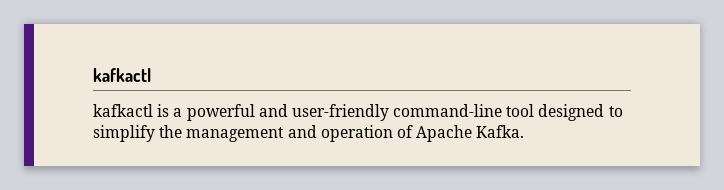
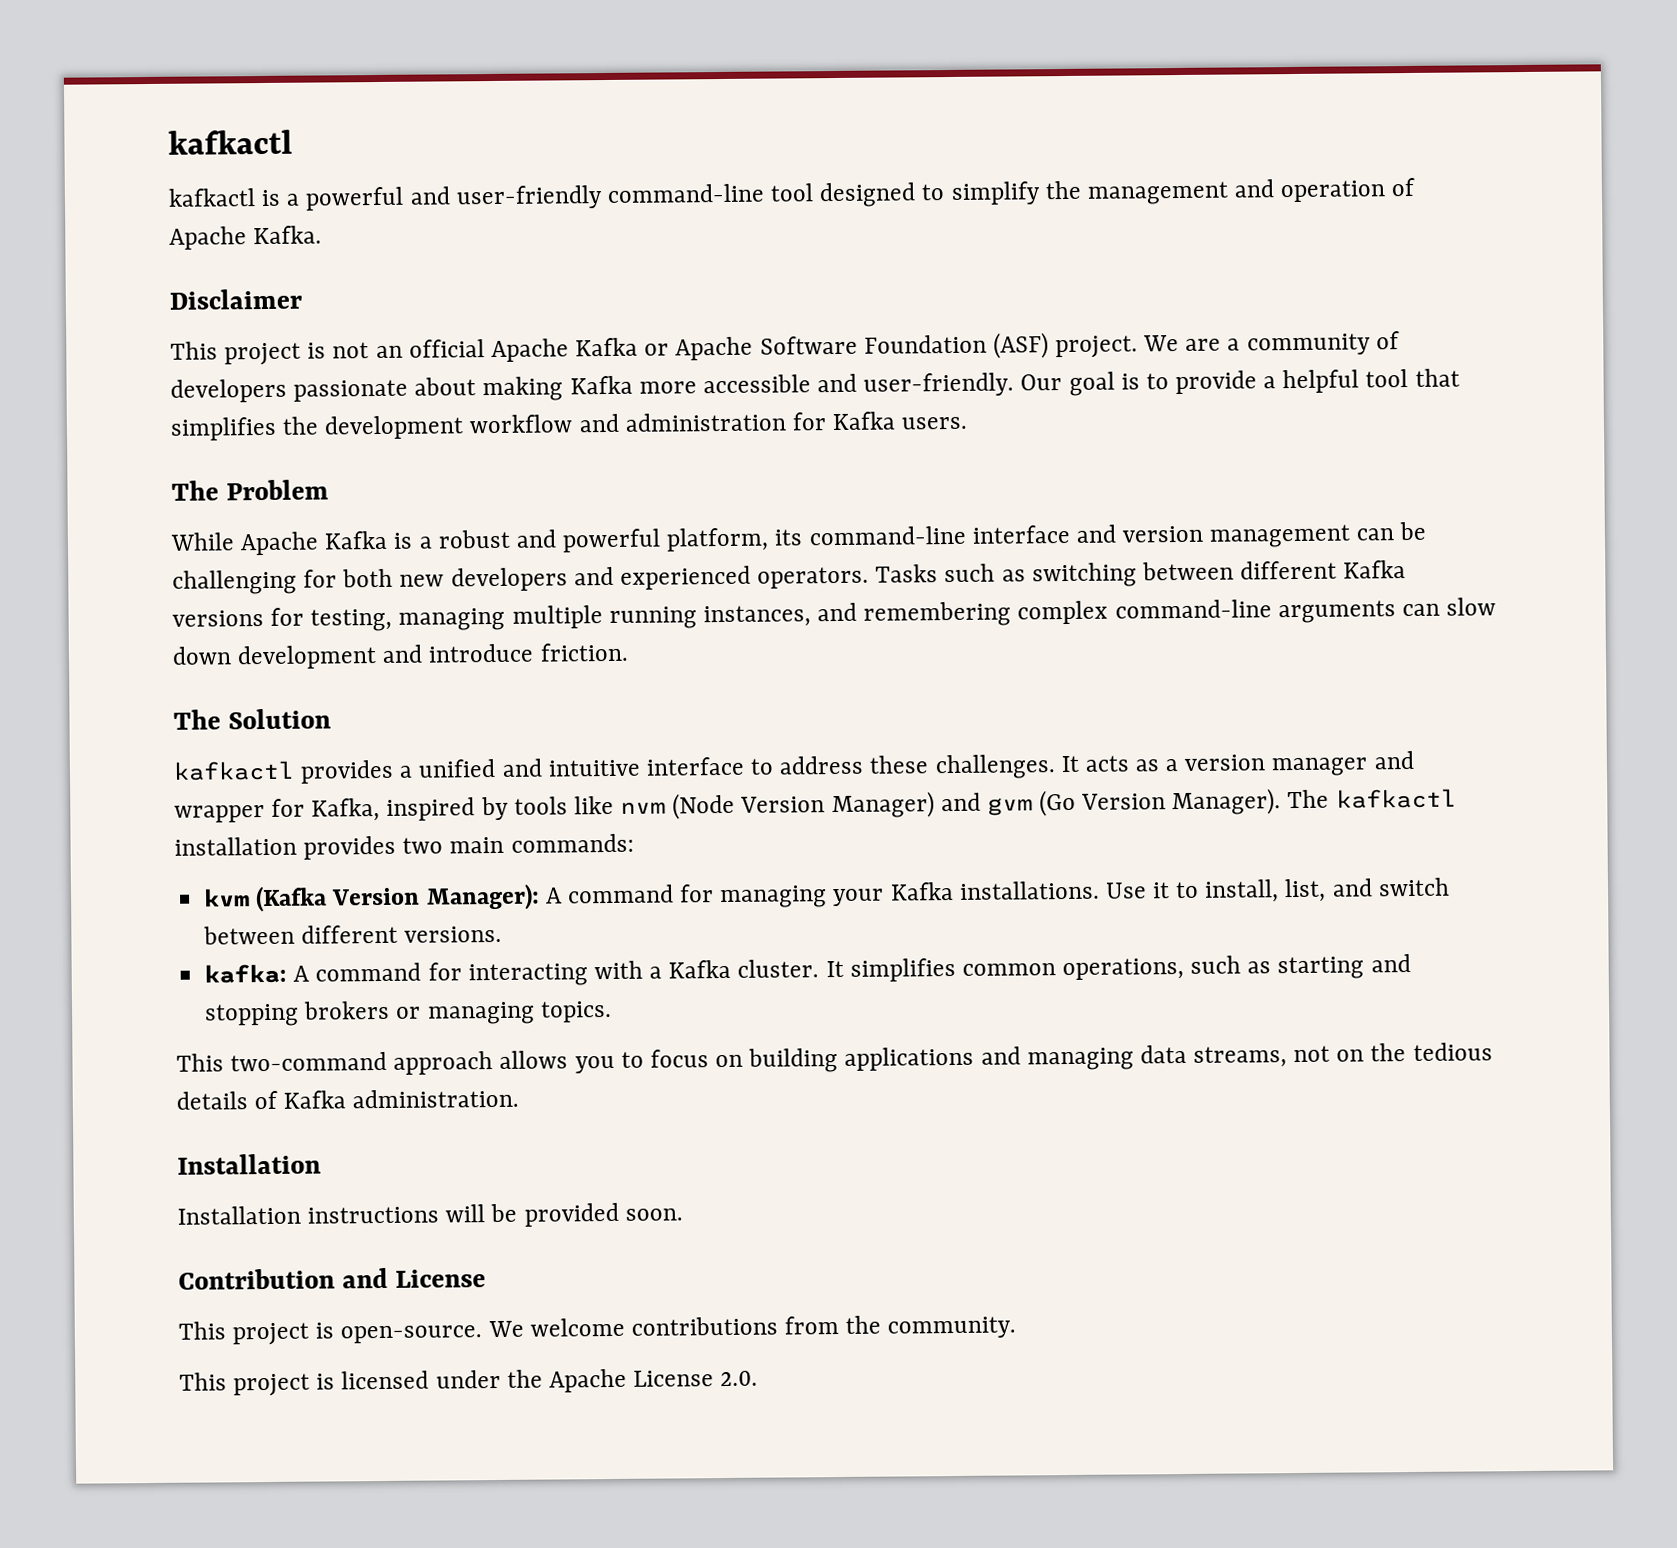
(525, 131) none -> [169,288,302,310] [170,331,1400,366] [170,368,1460,403] [170,411,968,441] [171,479,329,501] [170,521,1427,556] [172,560,1407,595] [172,597,1497,632] [172,642,629,670] [173,708,331,730] [173,750,1414,784] [174,788,1457,823] [174,833,634,860] [203,877,1450,913] [203,924,503,945] [204,954,1411,987] [204,1000,612,1027] [176,1042,1493,1075] [176,1088,520,1110] [177,1153,321,1175] [177,1202,683,1227] [178,1267,486,1290] [178,1315,1017,1346] [179,1368,759,1397] // Disclaimer // This project is not an official Apache Kafka or Apache Software Foundation (ASF) project. We are a community of developers passionate about making Kafka more accessible and user-friendly. Our goal is to provide a helpful tool that simplifies the development workflow and administration for Kafka users. // The Problem // While Apache Kafka is a robust and powerful platform, its command-line interface and version management can be challenging for both new developers and experienced operators. Tasks such as switching between different Kafka versions for testing, managing multiple running instances, and remembering complex command-line arguments can slow down development and introduce friction. // The Solution // kafkactl provides a unified and intuitive interface to address these challenges. It acts as a version manager and wrapper for Kafka, inspired by tools like nvm (Node Version Manager) and gvm (Go Version Manager). The kafkactl installation provides two main commands: // kvm (Kafka Version Manager): A command for managing your Kafka installations. Use it to install, list, and switch between different versions. // kafka: A command for interacting with a Kafka cluster. It simplifies common operations, such as starting and stopping brokers or managing topics. // This two-command approach allows you to focus on building applications and managing data streams, not on the tedious details of Kafka administration. // Installation // Installation instructions will be provided soon. // Contribution and License // This project is open-source. We welcome contributions from the community. // This project is licensed under the Apache License 2.0.

